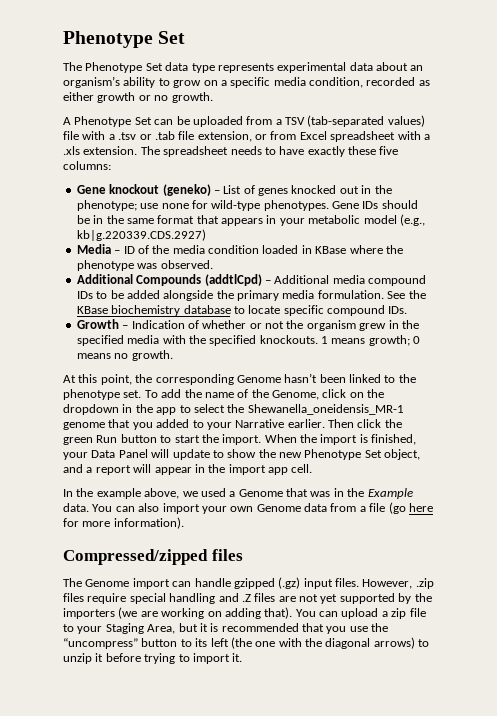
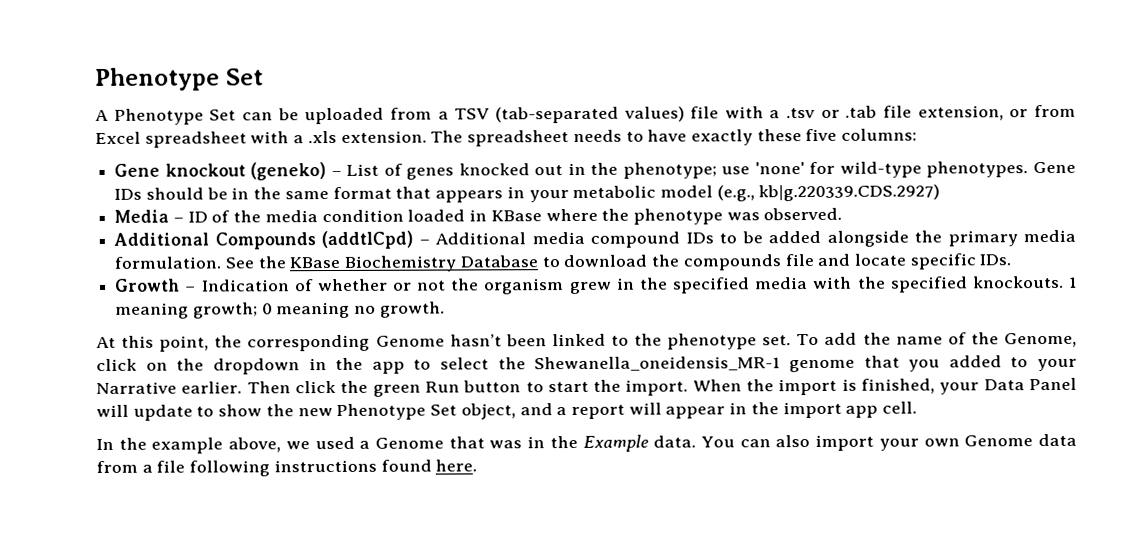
[63,31,186,48] [63,62,424,73] [63,76,430,88] [63,92,213,103] Phenotype Set // The Phenotype Set data type represents experimental data about an organism’s ability to grow on a specific media condition, recorded as either growth or no growth. -> [95,67,264,91] Phenotype Set
[140,203,189,209] use none -> [721,162,805,175] use 'none'
[111,305,245,316] biochemistry database to -> [344,253,851,272] Biochemistry Database to download the compounds file and
[327,305,385,316] compound -> (976, 261) none
[331,338,366,344] means -> [115,302,190,319] meaning
[76,353,111,359] means -> [276,301,351,319] meaning
[388,502,433,514] [63,517,184,529] [63,549,243,565] [63,577,434,589] [63,593,432,604] [63,607,426,619] [63,623,389,634] [63,637,430,649] [63,653,243,664] (go here for more information). // Compressed/zipped files // The Genome import can handle gzipped (.gz) input files. However, .zip files require special handling and .Z files are not yet supported by the importers (we are working on adding that). You can upload a zip file to your Staging Area, but it is recommended that you use the “uncompress” button to its left (the one with the diagonal arrows) to unzip it before trying to import it. -> [189,459,478,477] following instructions found here.

